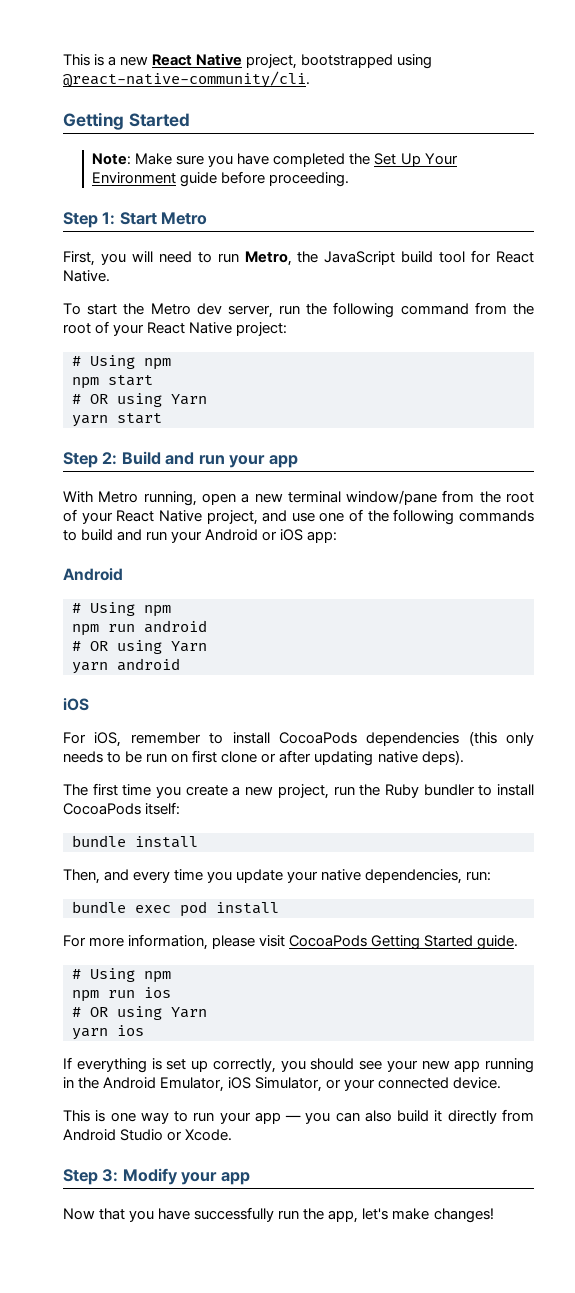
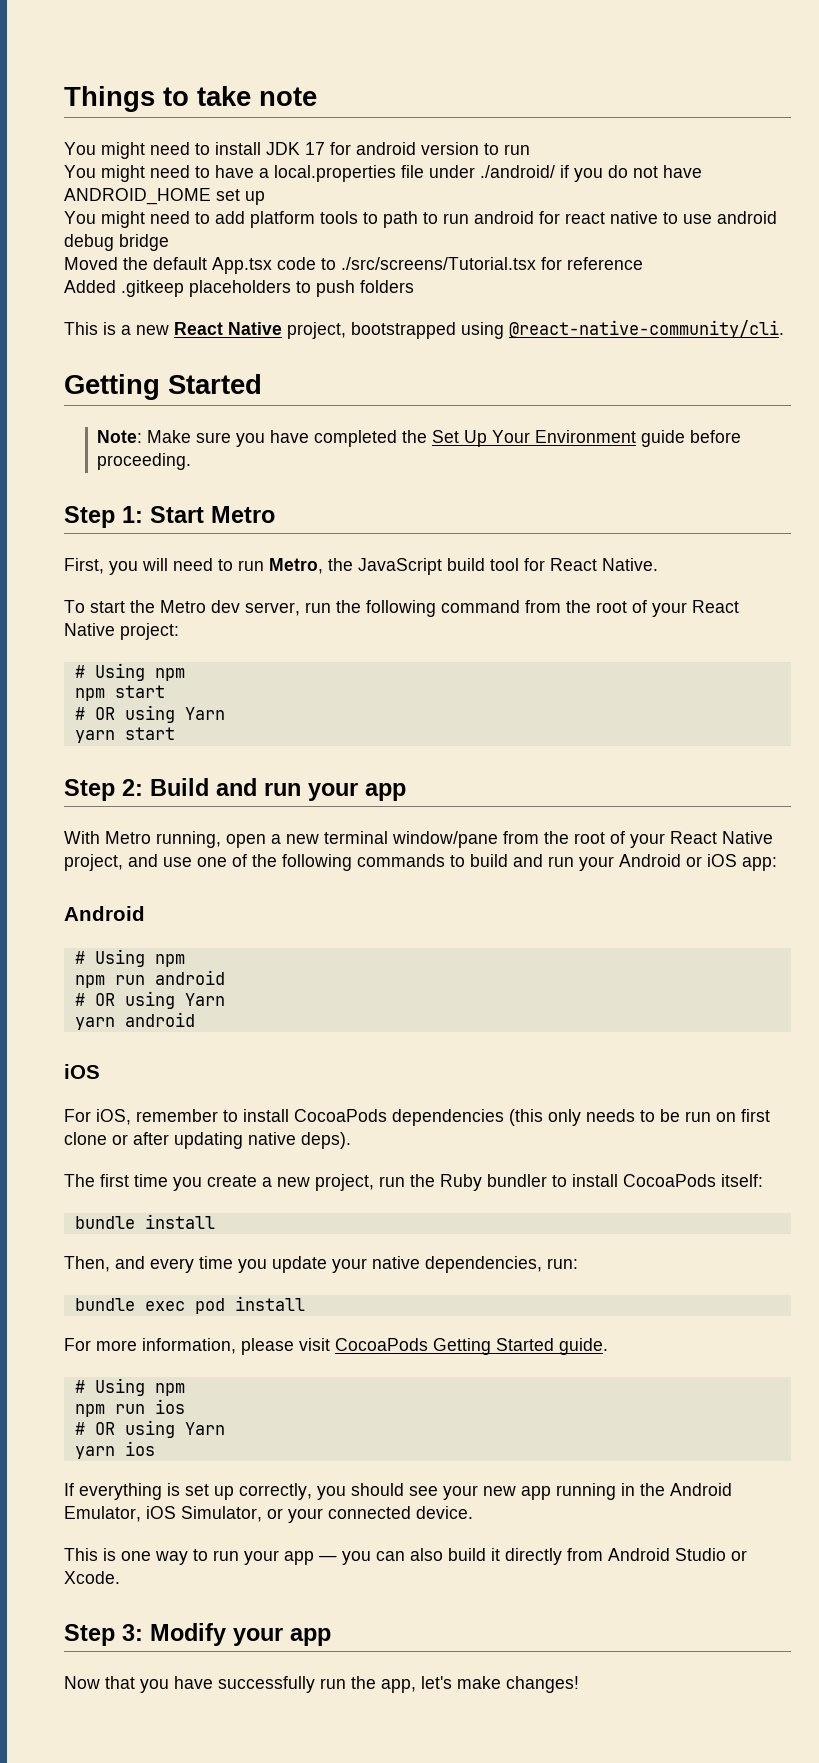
(63, 60) none -> [64,86,317,112] [64,142,530,159] [64,165,702,182] [64,188,265,205] [64,211,777,228] [64,234,169,251] [64,257,643,274] [64,280,414,297] Things to take note // You might need to install JDK 17 for android version to run // You might need to have a local.properties file under ./android/ if you do not have ANDROID_HOME set up // You might need to add platform tools to path to run android for react native to use android debug bridge // Moved the default App.tsx code to ./src/screens/Tutorial.tsx for reference // Added .gitkeep placeholders to push folders //

